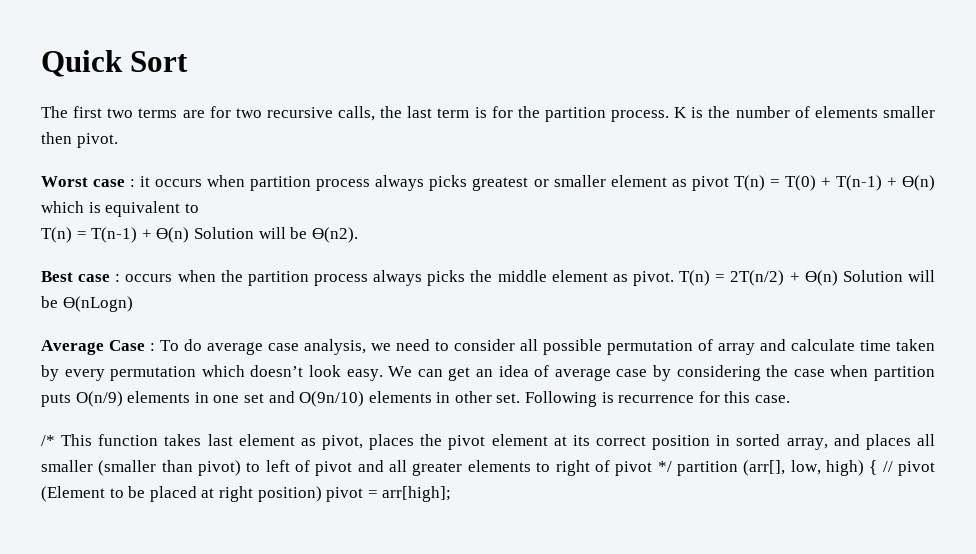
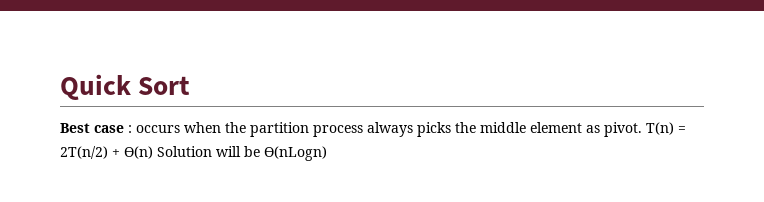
[41,106,936,122] [41,132,118,148] [41,175,935,191] [41,201,199,217] [41,227,358,243] // The first two terms are for two recursive calls, the last term is for the partition process. K is the number of elements smaller then pivot. // Worst case : it occurs when partition process always picks greatest or smaller element as pivot T(n) = T(0) + T(n-1) + ϴ(n) which is equivalent to // T(n) = T(n-1) + ϴ(n) Solution will be ϴ(n2). -> (191, 85) none
[41,339,935,355] [41,365,936,381] [41,391,791,407] [41,434,935,450] [41,460,935,476] [41,486,452,502] // Average Case : To do average case analysis, we need to consider all possible permutation of array and calculate time taken by every permutation which doesn’t look easy. We can get an idea of average case by considering the case when partition puts O(n/9) elements in one set and O(9n/10) elements in other set. Following is recurrence for this case. // /* This function takes last element as pivot, places the pivot element at its correct position in sorted array, and places all smaller (smaller than pivot) to left of pivot and all greater elements to right of pivot */ partition (arr[], low, high) { // pivot (Element to be placed at right position) pivot = arr[high]; -> (327, 153) none

